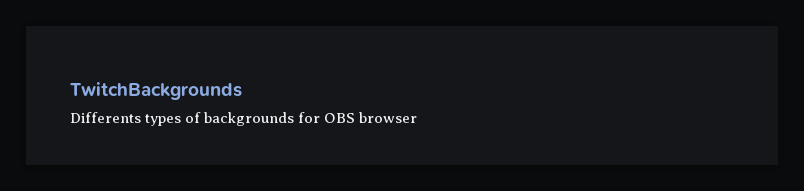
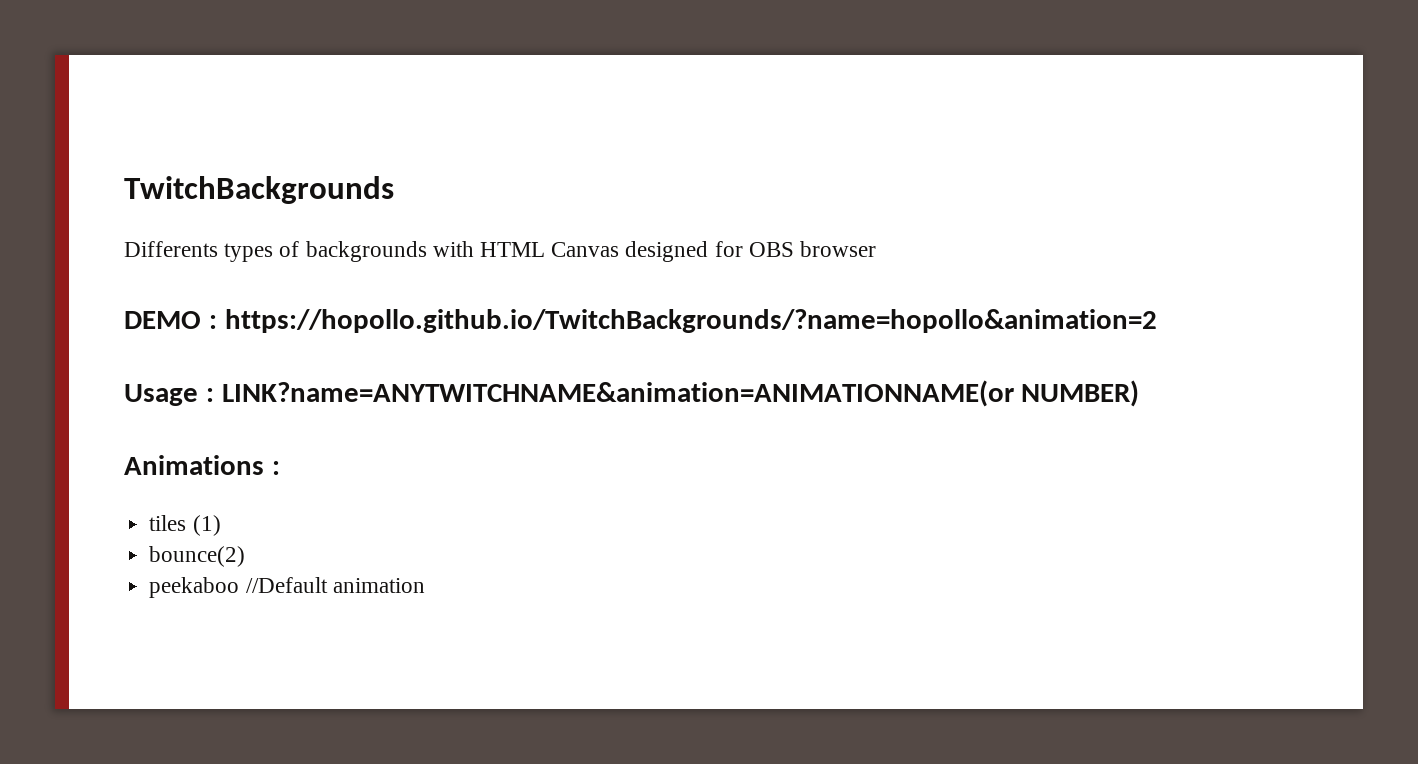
(295, 119) none -> [432,241,709,262] with HTML Canvas designed
(418, 117) none -> [124,309,1157,333] [124,380,1140,407] [124,455,280,475] [149,515,221,536] [149,546,246,567] [149,577,425,598] // DEMO : https://hopollo.github.io/TwitchBackgrounds/?name=hopollo&animation=2 // Usage : LINK?name=ANYTWITCHNAME&animation=ANIMATIONNAME(or NUMBER) // Animations : // tiles (1) // bounce(2) // peekaboo //Default animation

